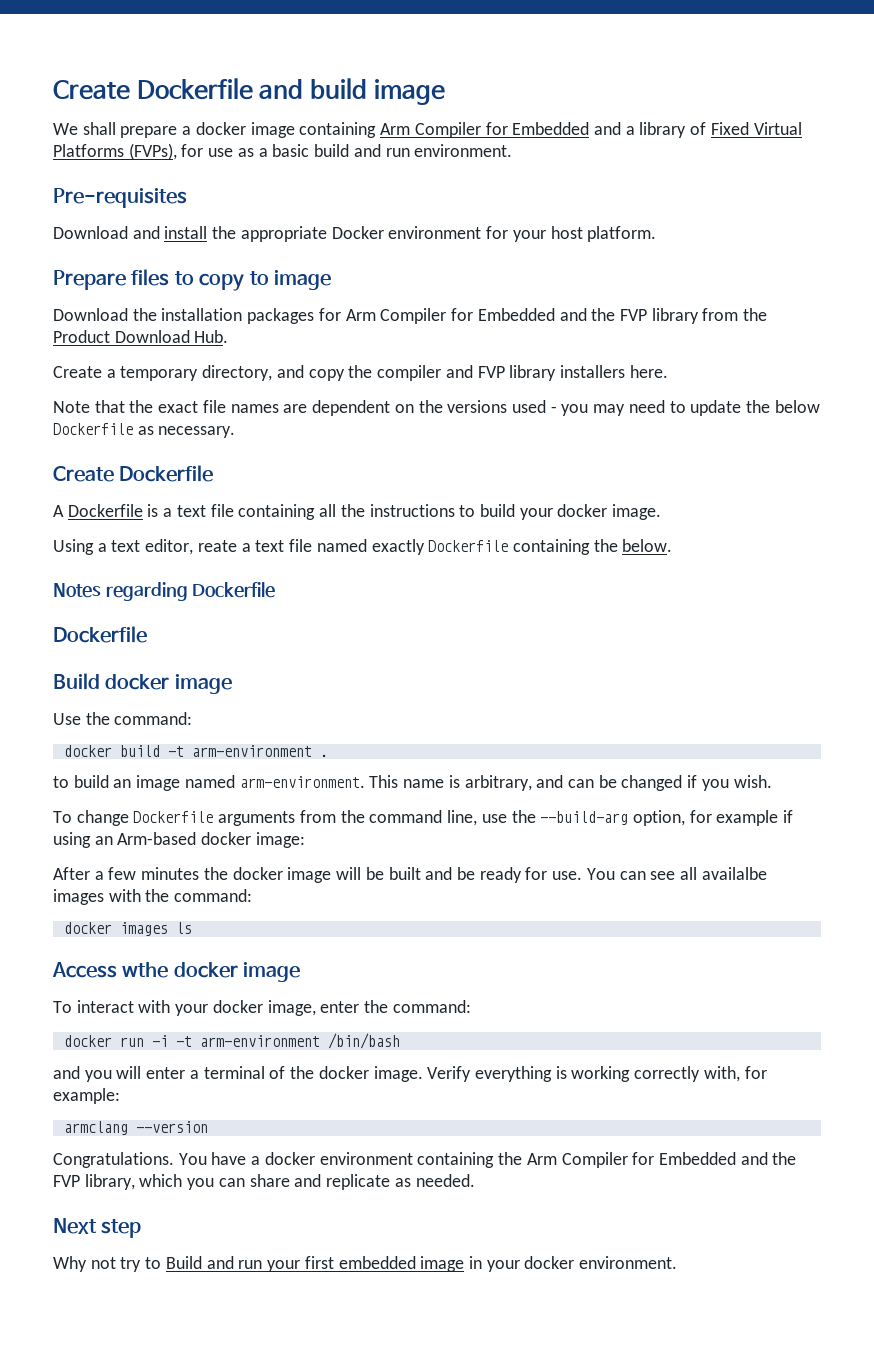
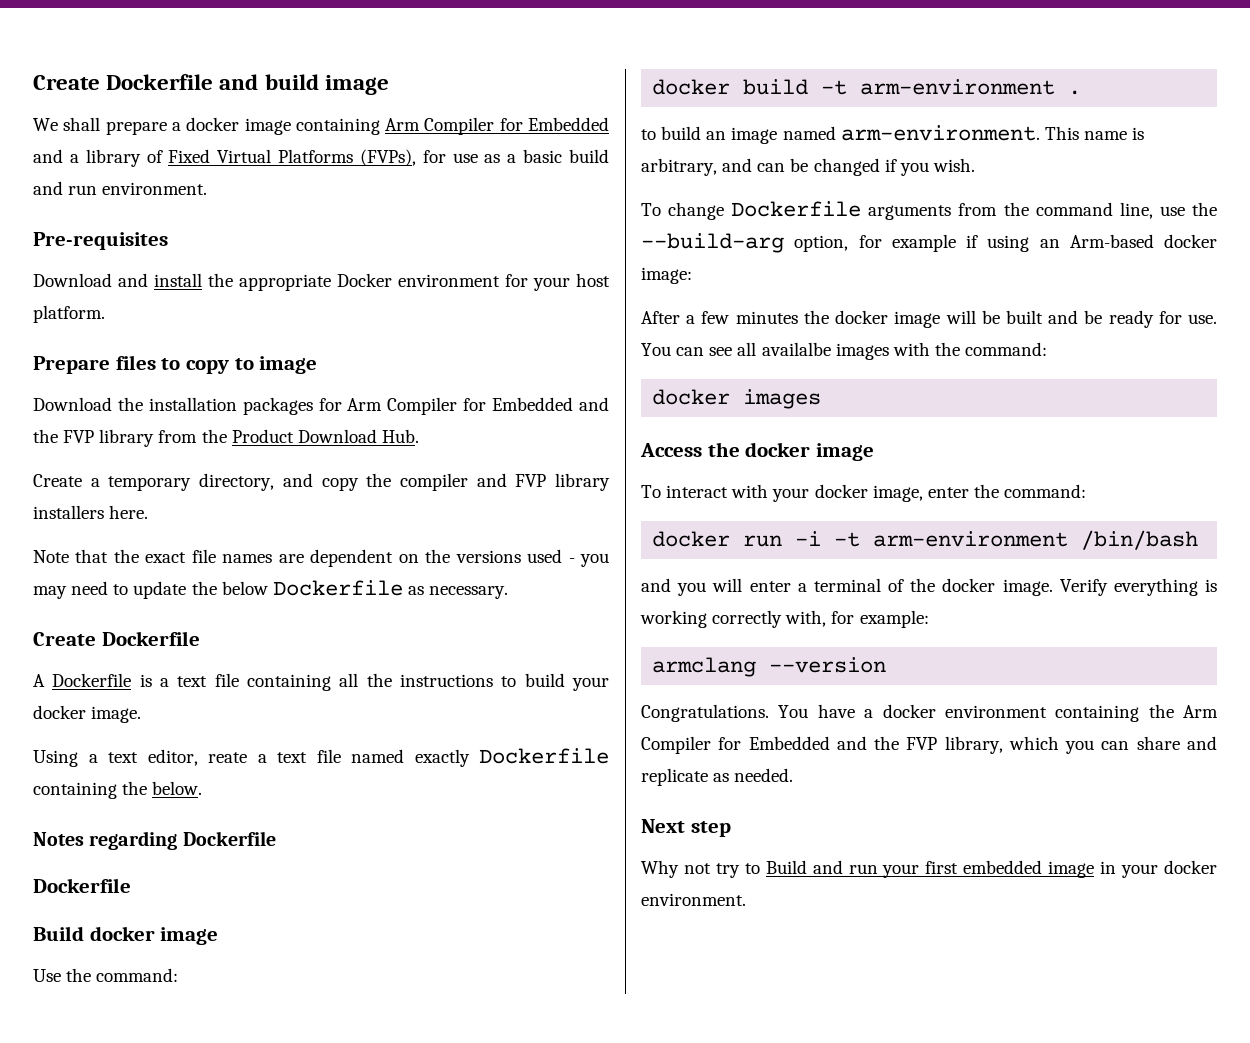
[175,922,192,934] ls -> (822, 399) none
[122,962,169,978] wthe -> [707,442,740,457] the

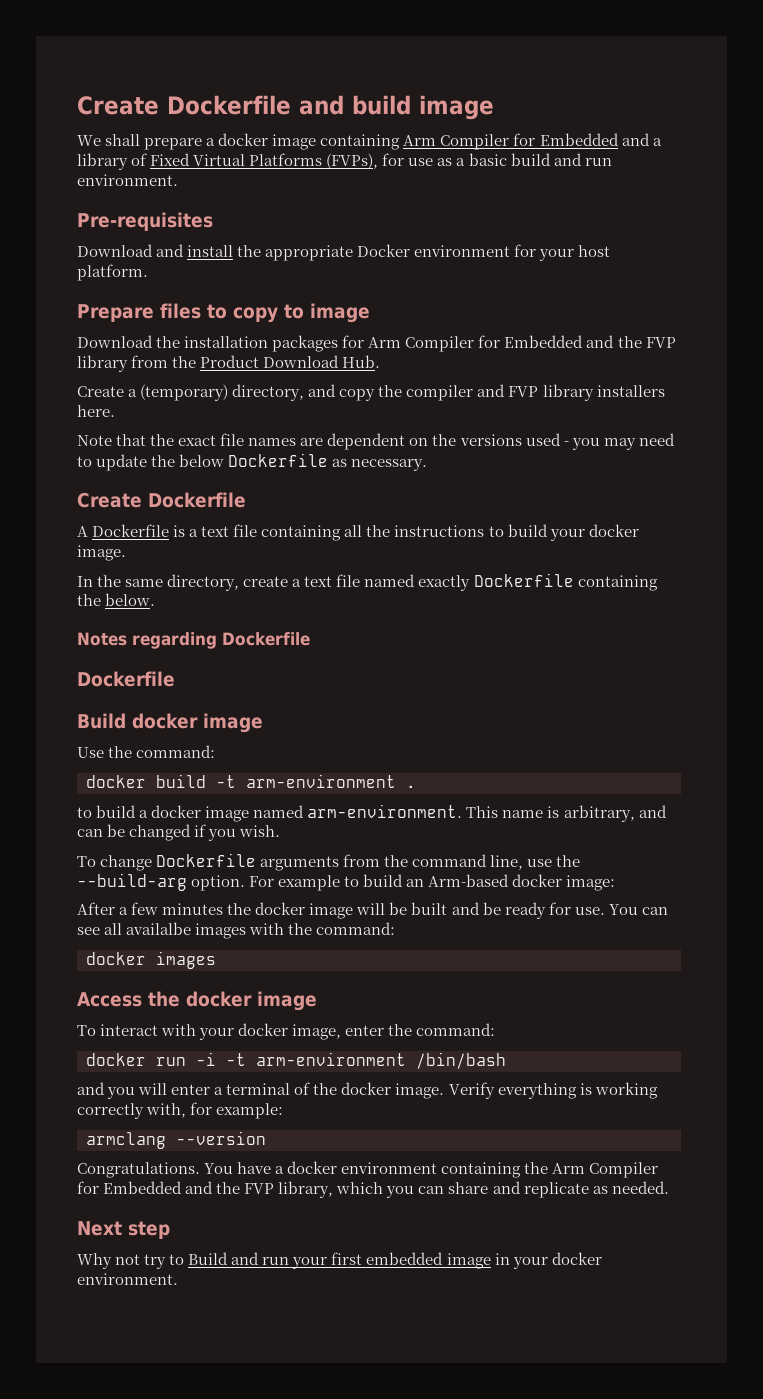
[108,476,192,491] temporary -> [140,384,229,401] (temporary)
[33,749,247,767] Using a text editor, reate -> [77,574,289,591] In the same directory, create
[706,131,727,140] an -> [139,805,202,818] a docker
[794,234,1030,252] option, for example if using -> [191,874,404,891] option. For example to build

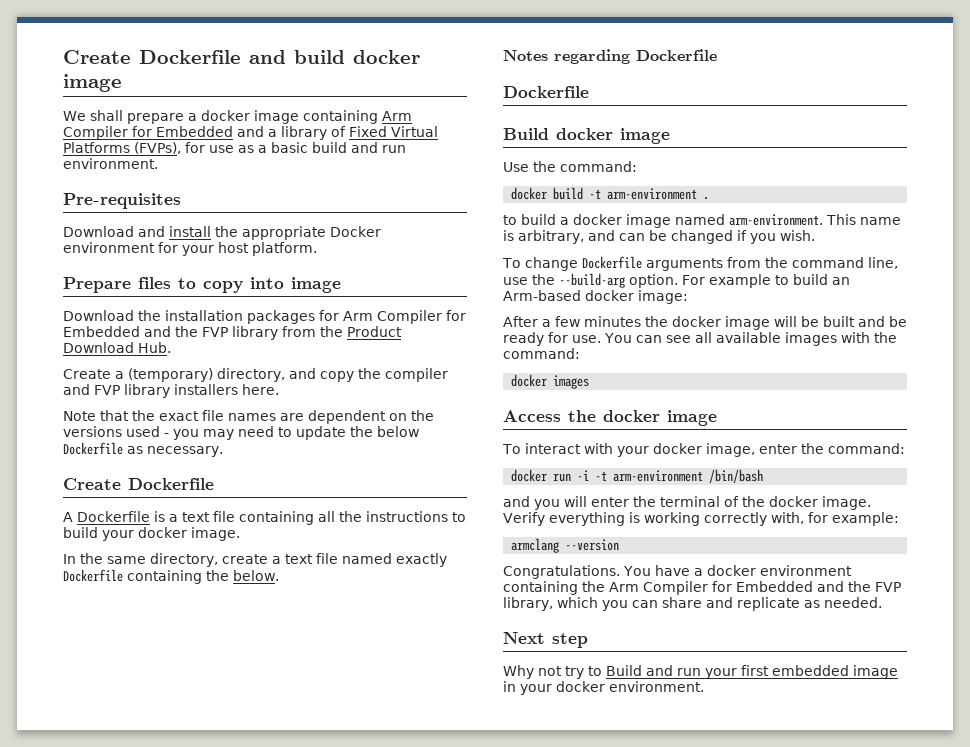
(411, 105) none -> [353,50,420,64] docker
[284,304,304,319] to -> [250,277,284,289] into
[126,922,192,935] availalbe -> [715,332,781,343] available
[214,1087,224,1095] a -> [633,496,656,507] the

